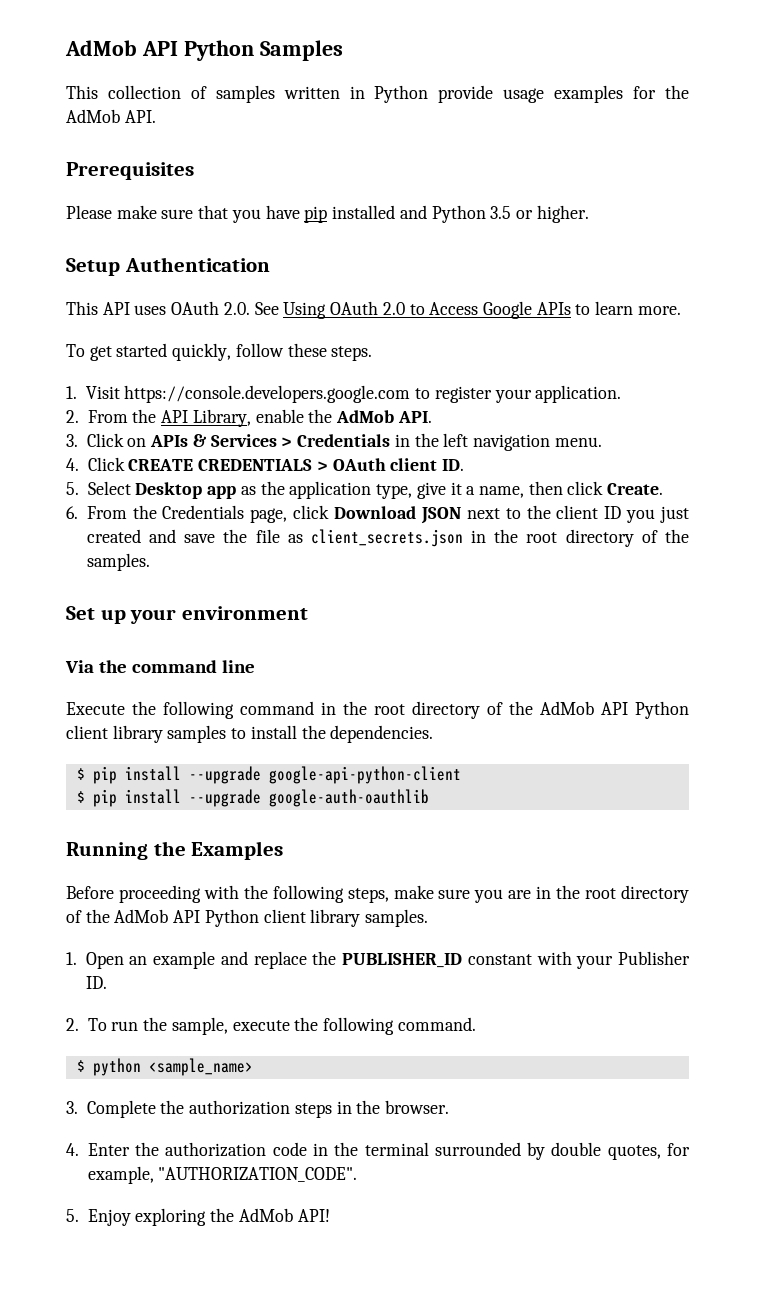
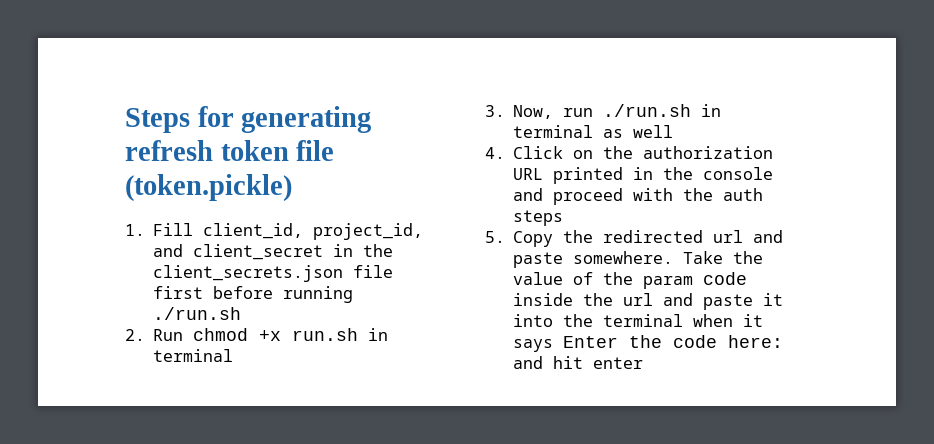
[65,40,343,61] [66,85,689,103] [66,109,156,123] [66,162,194,180] [66,205,589,223] [66,257,270,276] [66,301,681,319] [66,343,373,361] [66,385,622,403] [66,409,432,427] [66,433,602,451] [66,457,465,471] [66,481,664,499] [66,505,690,524] [86,529,689,547] [86,553,150,571] [66,606,308,624] [65,660,256,673] [66,701,689,719] [66,725,434,743] [76,766,461,784] [76,789,429,807] [66,841,284,860] [66,885,689,903] [66,909,429,927] [66,951,691,969] [85,976,107,989] [66,1017,476,1035] [76,1058,253,1076] [66,1100,450,1118] [66,1142,690,1160] [87,1166,358,1184] [66,1208,330,1226] AdMob API Python Samples // This collection of samples written in Python provide usage examples for the AdMob API. // Prerequisites // Please make sure that you have pip installed and Python 3.5 or higher. // Setup Authentication // This API uses OAuth 2.0. See Using OAuth 2.0 to Access Google APIs to learn more. // To get started quickly, follow these steps. // 1. Visit https://console.developers.google.com to register your application. // 2. From the API Library, enable the AdMob API. // 3. Click on APIs & Services > Credentials in the left navigation menu. // 4. Click CREATE CREDENTIALS > OAuth client ID. // 5. Select Desktop app as the application type, give it a name, then click Create. // 6. From the Credentials page, click Download JSON next to the client ID you just created and save the file as client_secrets.json in the root directory of the samples. // Set up your environment // Via the command line // Execute the following command in the root directory of the AdMob API Python client library samples to install the dependencies. // $ pip install --upgrade google-api-python-client // $ pip install --upgrade google-auth-oauthlib // Running the Examples // Before proceeding with the following steps, make sure you are in the root directory of the AdMob API Python client library samples. // 1. Open an example and replace the PUBLISHER_ID constant with your Publisher ID. // 2. To run the sample, execute the following command. // $ python <sample_name> // 3. Complete the authorization steps in the browser. // 4. Enter the authorization code in the terminal surrounded by double quotes, for example, "AUTHORIZATION_CODE". // 5. Enjoy exploring the AdMob API! -> [125,106,372,133] [125,140,335,161] [125,174,292,202] [125,223,424,240] [153,244,394,260] [153,265,394,282] [153,286,354,303] [153,307,242,320] [125,328,389,341] [153,349,234,362] [485,104,722,119] [513,125,674,138] [485,146,774,159] [513,167,774,184] [513,188,764,205] [513,210,564,226] [485,230,784,247] [513,251,764,268] [513,272,748,289] [513,293,784,310] [513,314,764,327] [513,335,784,352] [513,356,644,369] Steps for generating refresh token file (token.pickle) // 1. Fill client_id, project_id, and client_secret in the client_secrets.json file first before running ./run.sh // 2. Run chmod +x run.sh in terminal // 3. Now, run ./run.sh in terminal as well // 4. Click on the authorization URL printed in the console and proceed with the auth steps // 5. Copy the redirected url and paste somewhere. Take the value of the param code inside the url and paste it into the terminal when it says Enter the code here: and hit enter

